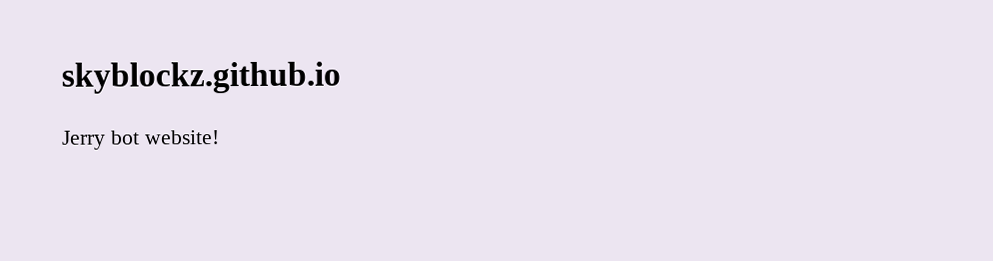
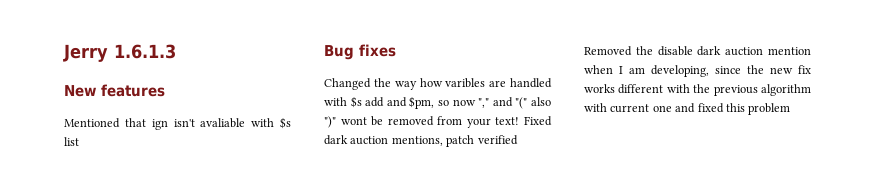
[61,61,341,94] [61,130,220,150] skyblockz.github.io // Jerry bot website! -> [63,44,176,62] [64,84,165,97] [64,117,291,130] [64,137,79,146] [324,44,396,60] [324,78,552,90] [324,96,551,109] [324,116,552,128] [324,135,518,147] [584,46,811,56] [584,65,811,77] [584,84,811,96] [584,103,791,115] Jerry 1.6.1.3 // New features // Mentioned that ign isn't avaliable with $s list // Bug fixes // Changed the way how varibles are handled with $s add and $pm, so now "," and "(" also ")" wont be removed from your text! Fixed dark auction mentions, patch verified Removed the disable dark auction mention when I am developing, since the new fix works different with the previous algorithm with current one and fixed this problem

